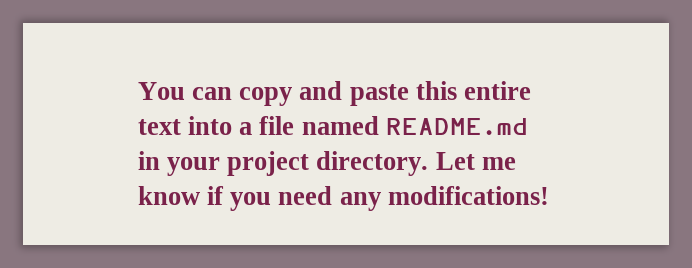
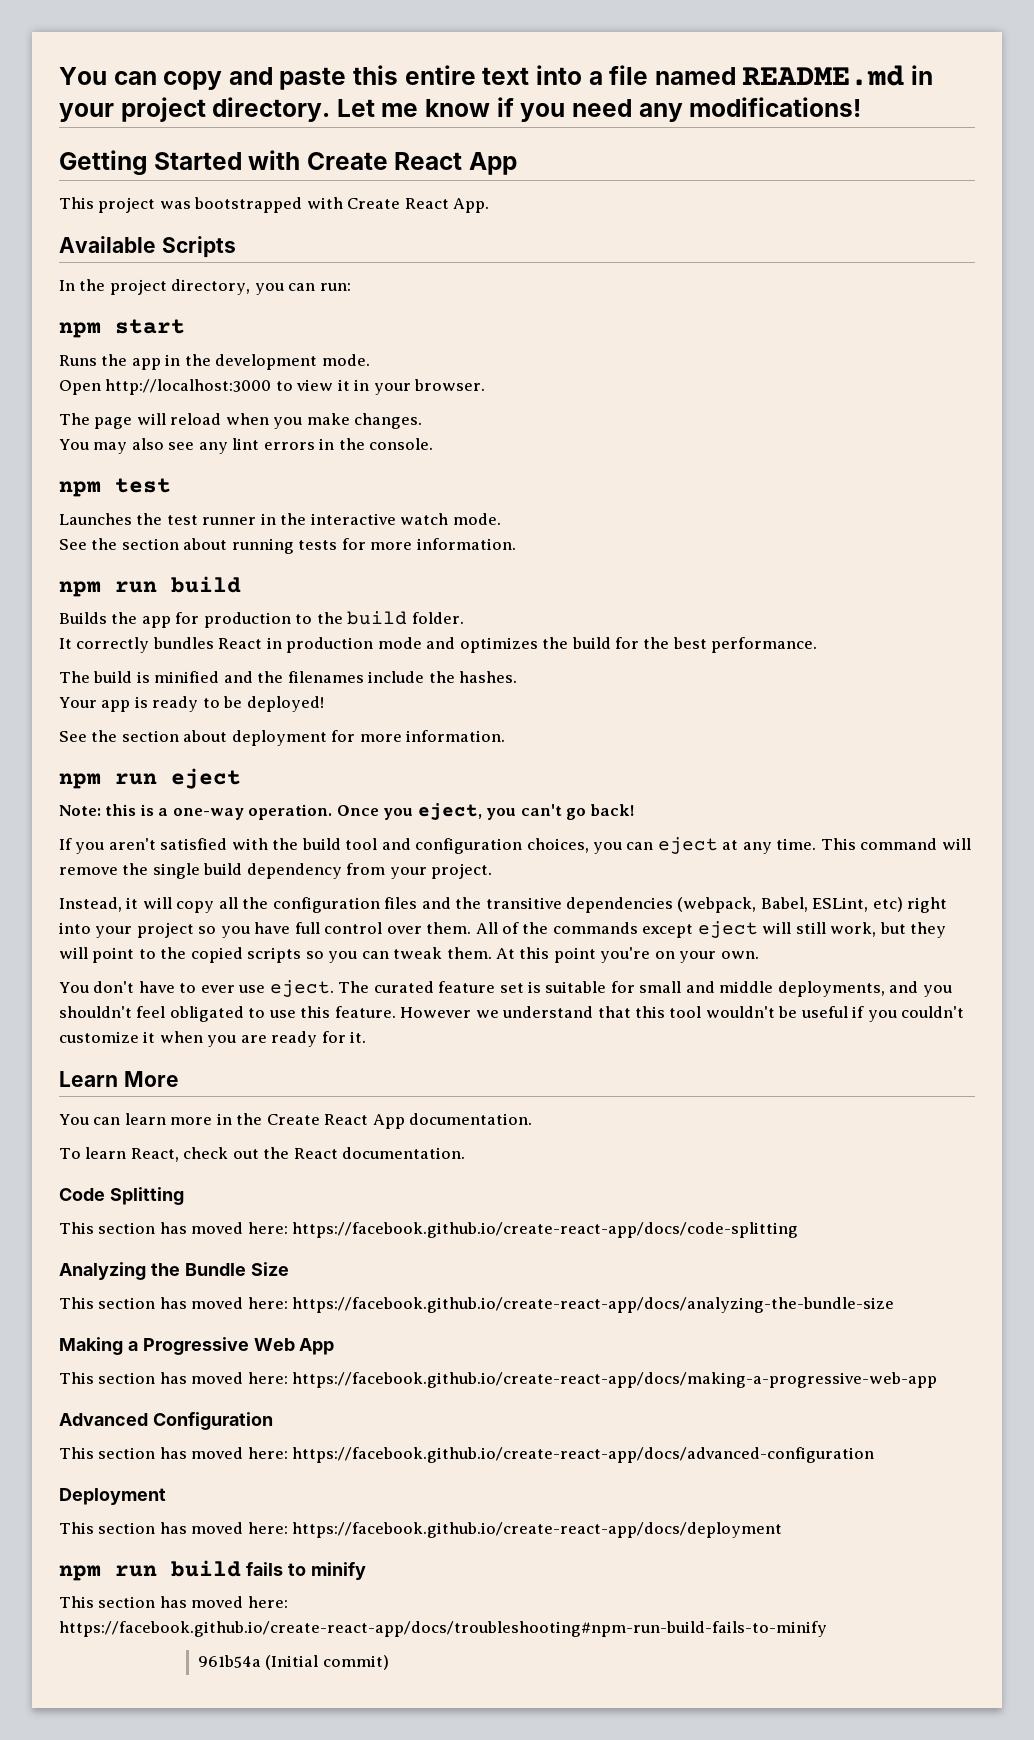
(549, 195) none -> [59,150,518,175] [59,197,490,213] [59,236,236,258] [59,279,351,295] [59,319,185,338] [59,354,370,370] [59,379,486,395] [59,413,423,429] [59,438,434,454] [59,478,171,497] [59,513,501,525] [59,538,516,554] [59,576,241,597] [59,611,464,628] [59,637,818,653] [59,671,518,683] [59,696,324,712] [59,730,506,746] [59,768,241,789] [59,803,635,820] [59,837,971,854] [59,863,493,879] [59,897,948,913] [59,921,947,938] [59,947,759,963] [59,980,952,997] [59,1006,965,1022] [59,1031,367,1047] [59,1071,179,1087] [59,1113,533,1129] [59,1147,466,1162] [59,1187,184,1205] [59,1222,799,1238] [59,1262,289,1280] [59,1297,895,1313] [59,1337,335,1355] [59,1372,938,1388] [59,1412,273,1430] [59,1447,875,1463] [59,1488,166,1505] [59,1522,783,1538] [59,1560,366,1581] [59,1596,288,1608] [59,1621,827,1637] [197,1655,389,1670] // Getting Started with Create React App // This project was bootstrapped with Create React App. // Available Scripts // In the project directory, you can run: // npm start // Runs the app in the development mode. // Open http://localhost:3000 to view it in your browser. // The page will reload when you make changes. // You may also see any lint errors in the console. // npm test // Launches the test runner in the interactive watch mode. // See the section about running tests for more information. // npm run build // Builds the app for production to the build folder. // It correctly bundles React in production mode and optimizes the build for the best performance. // The build is minified and the filenames include the hashes. // Your app is ready to be deployed! // See the section about deployment for more information. // npm run eject // Note: this is a one-way operation. Once you eject, you can't go back! // If you aren't satisfied with the build tool and configuration choices, you can eject at any time. This command will remove the single build dependency from your project. // Instead, it will copy all the configuration files and the transitive dependencies (webpack, Babel, ESLint, etc) right into your project so you have full control over them. All of the commands except eject will still work, but they will point to the copied scripts so you can tweak them. At this point you're on your own. // You don't have to ever use eject. The curated feature set is suitable for small and middle deployments, and you shouldn't feel obligated to use this feature. However we understand that this tool wouldn't be useful if you couldn't customize it when you are ready for it. // Learn More // You can learn more in the Create React App documentation. // To learn React, check out the React documentation. // Code Splitting // This section has moved here: https://facebook.github.io/create-react-app/docs/code-splitting // Analyzing the Bundle Size // This section has moved here: https://facebook.github.io/create-react-app/docs/analyzing-the-bundle-size // Making a Progressive Web App // This section has moved here: https://facebook.github.io/create-react-app/docs/making-a-progressive-web-app // Advanced Configuration // This section has moved here: https://facebook.github.io/create-react-app/docs/advanced-configuration // Deployment // This section has moved here: https://facebook.github.io/create-react-app/docs/deployment // npm run build fails to minify // This section has moved here: https://facebook.github.io/create-react-app/docs/troubleshooting#npm-run-build-fails-to-minify // 961b54a (Initial commit)

